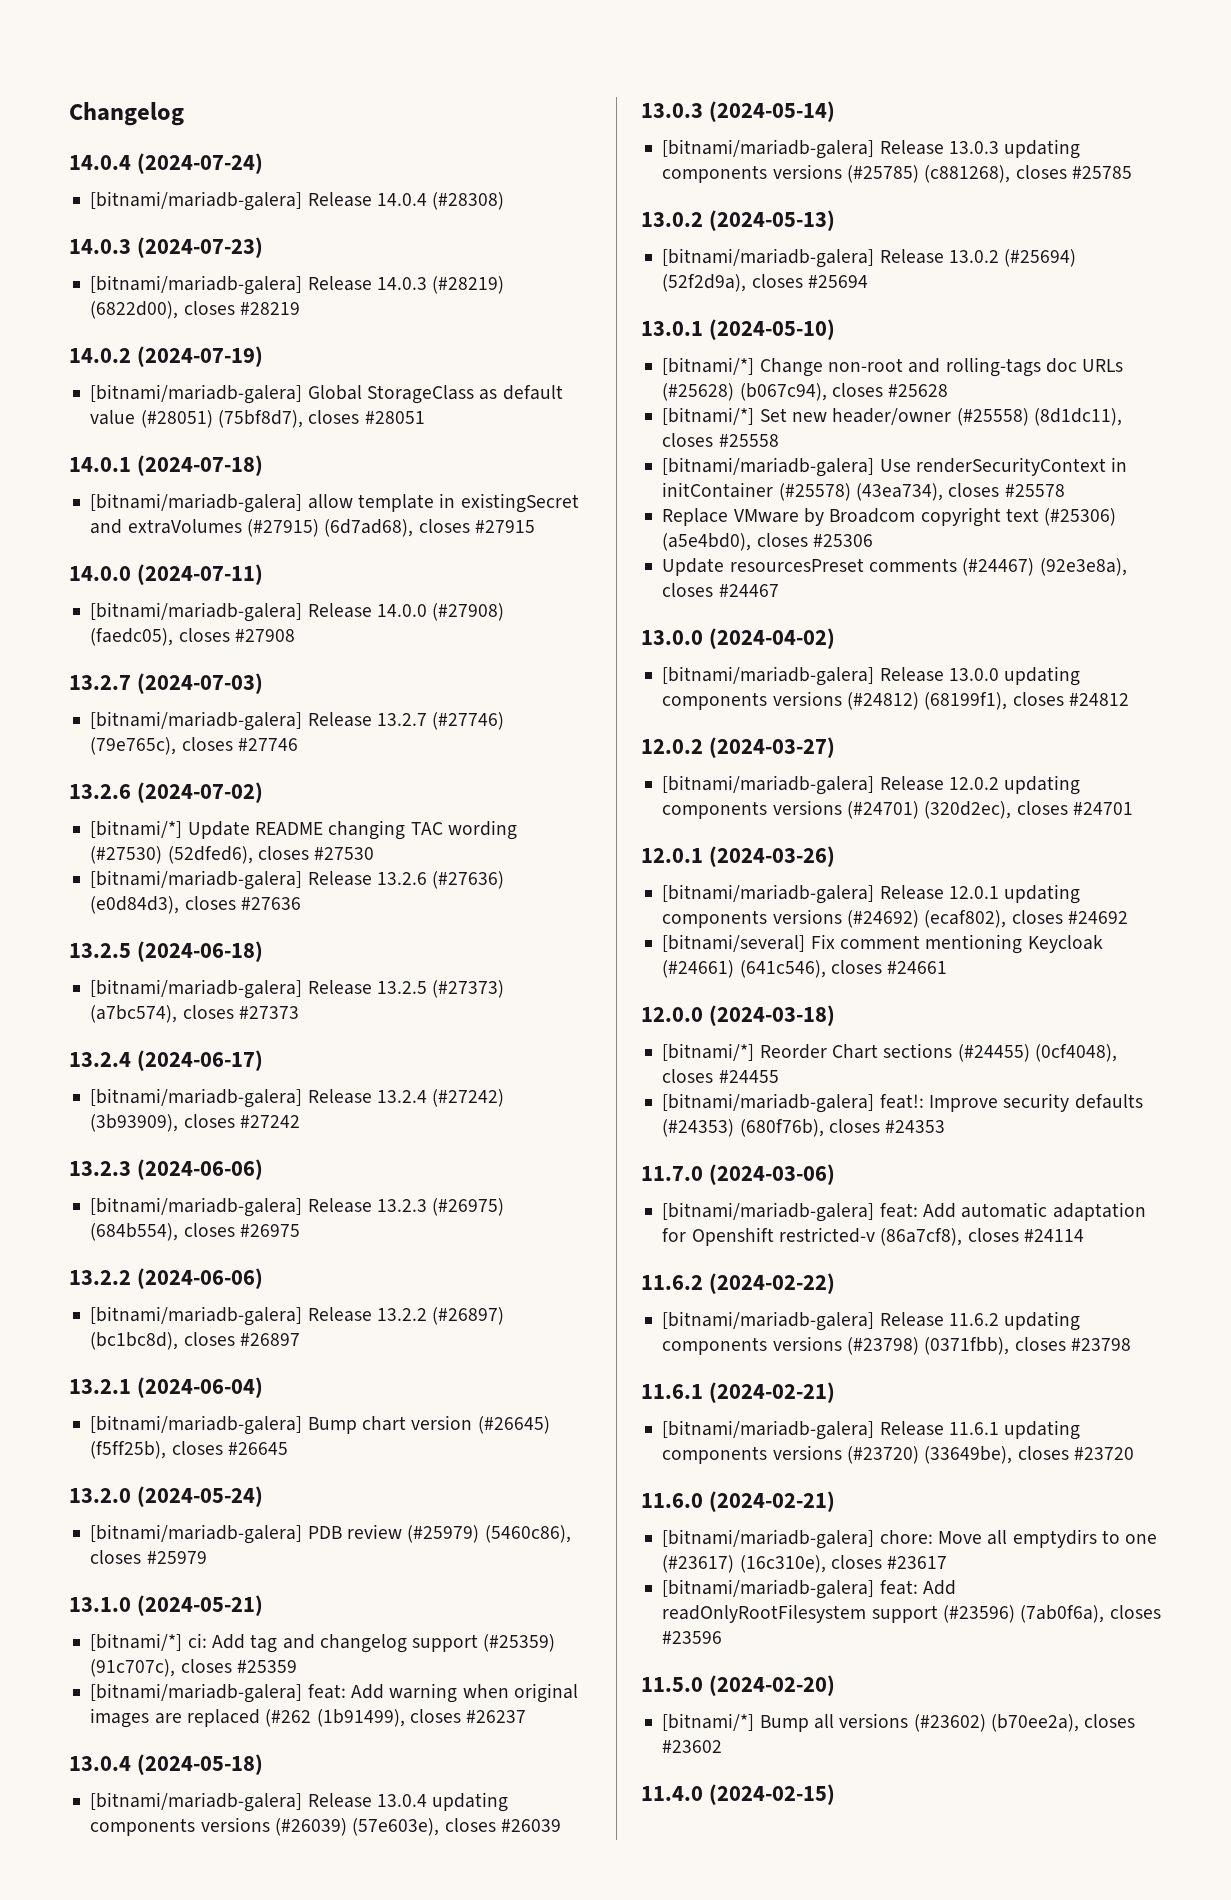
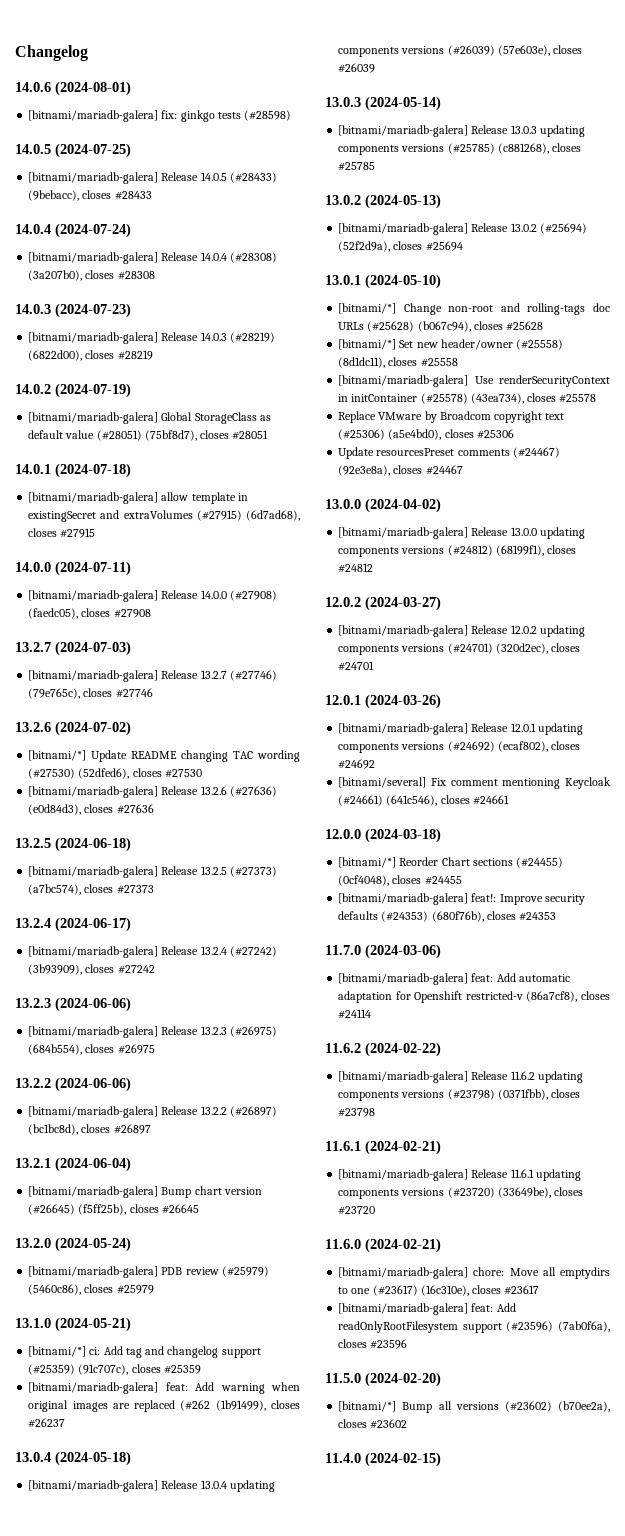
(184, 114) none -> [15,81,131,96] [28,110,292,122] [15,143,131,158] [28,172,277,184] [28,190,152,201] // 14.0.6 (2024-08-01) // [bitnami/mariadb-galera] fix: ginkgo tests (#28598) // 14.0.5 (2024-07-25) // [bitnami/mariadb-galera] Release 14.0.5 (#28433) (9bebacc), closes #28433
(505, 201) none -> [28,270,155,281] (3a207b0), closes #28308

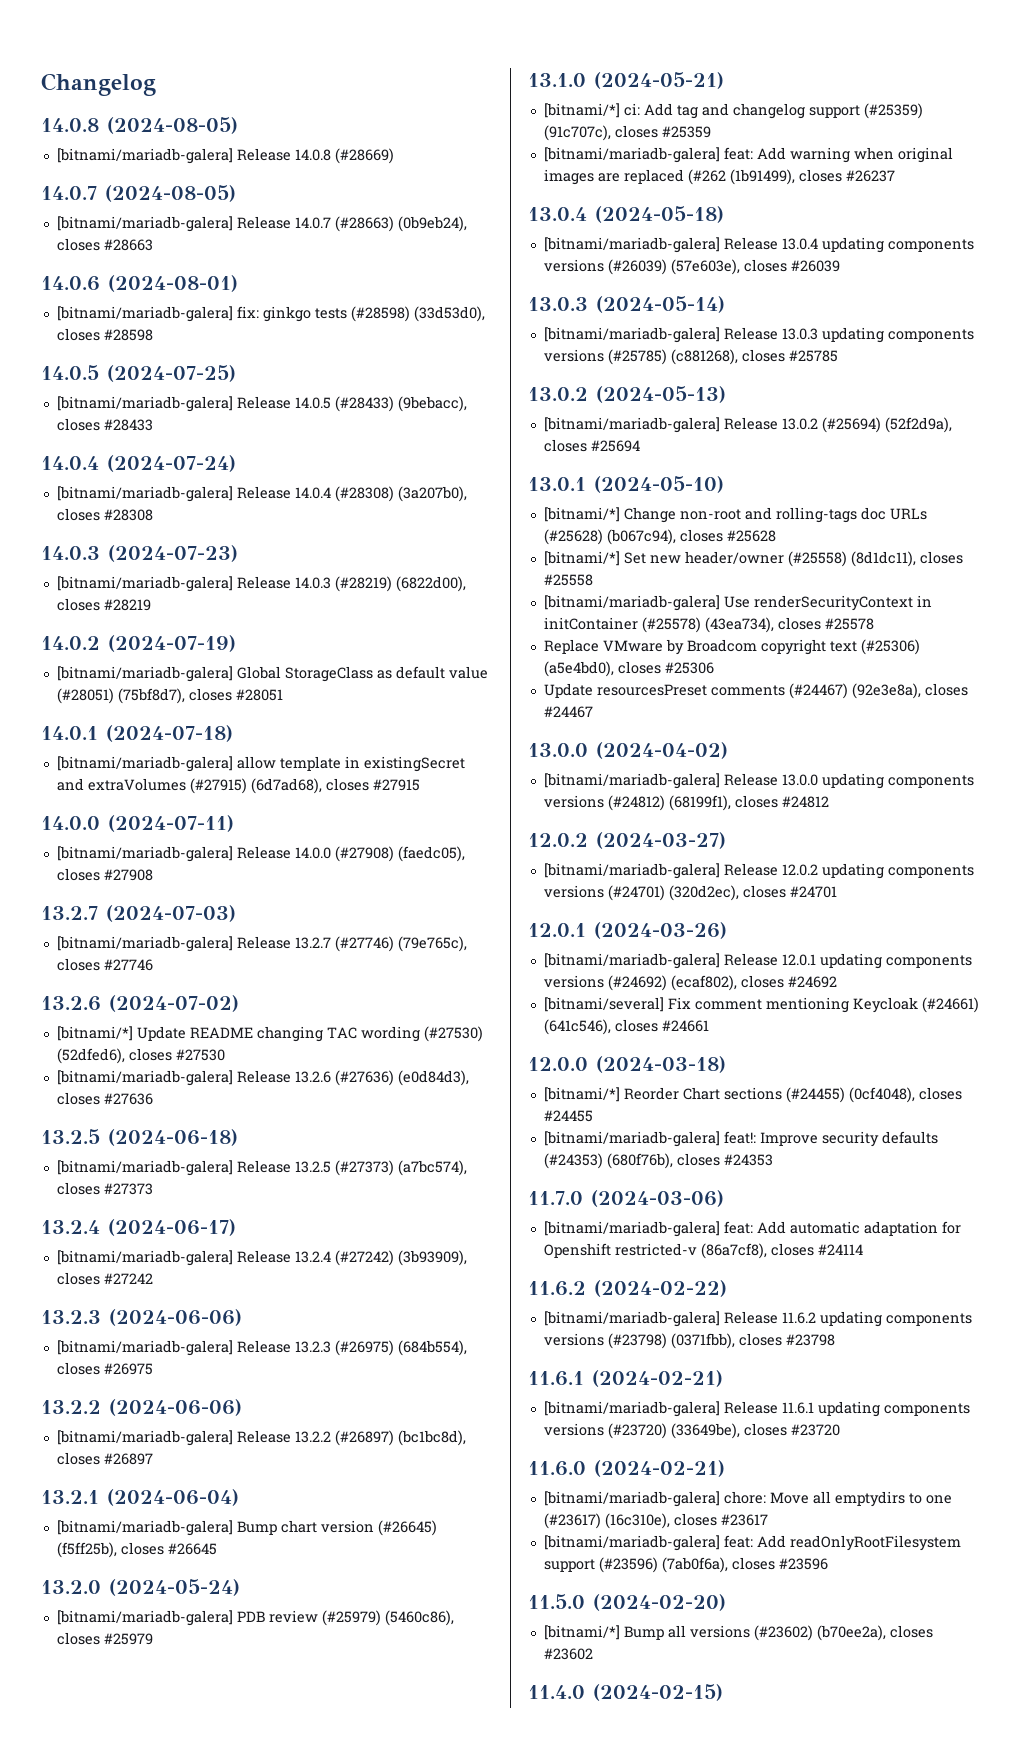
(88, 53) none -> [41,117,238,134] [56,148,394,164] [41,185,236,202] [56,216,467,232] [56,238,153,251] // 14.0.8 (2024-08-05) // [bitnami/mariadb-galera] Release 14.0.8 (#28669) // 14.0.7 (2024-08-05) // [bitnami/mariadb-galera] Release 14.0.7 (#28663) (0b9eb24), closes #28663
(292, 115) none -> [413,306,485,322] [56,328,153,341] (33d53d0), closes #28598

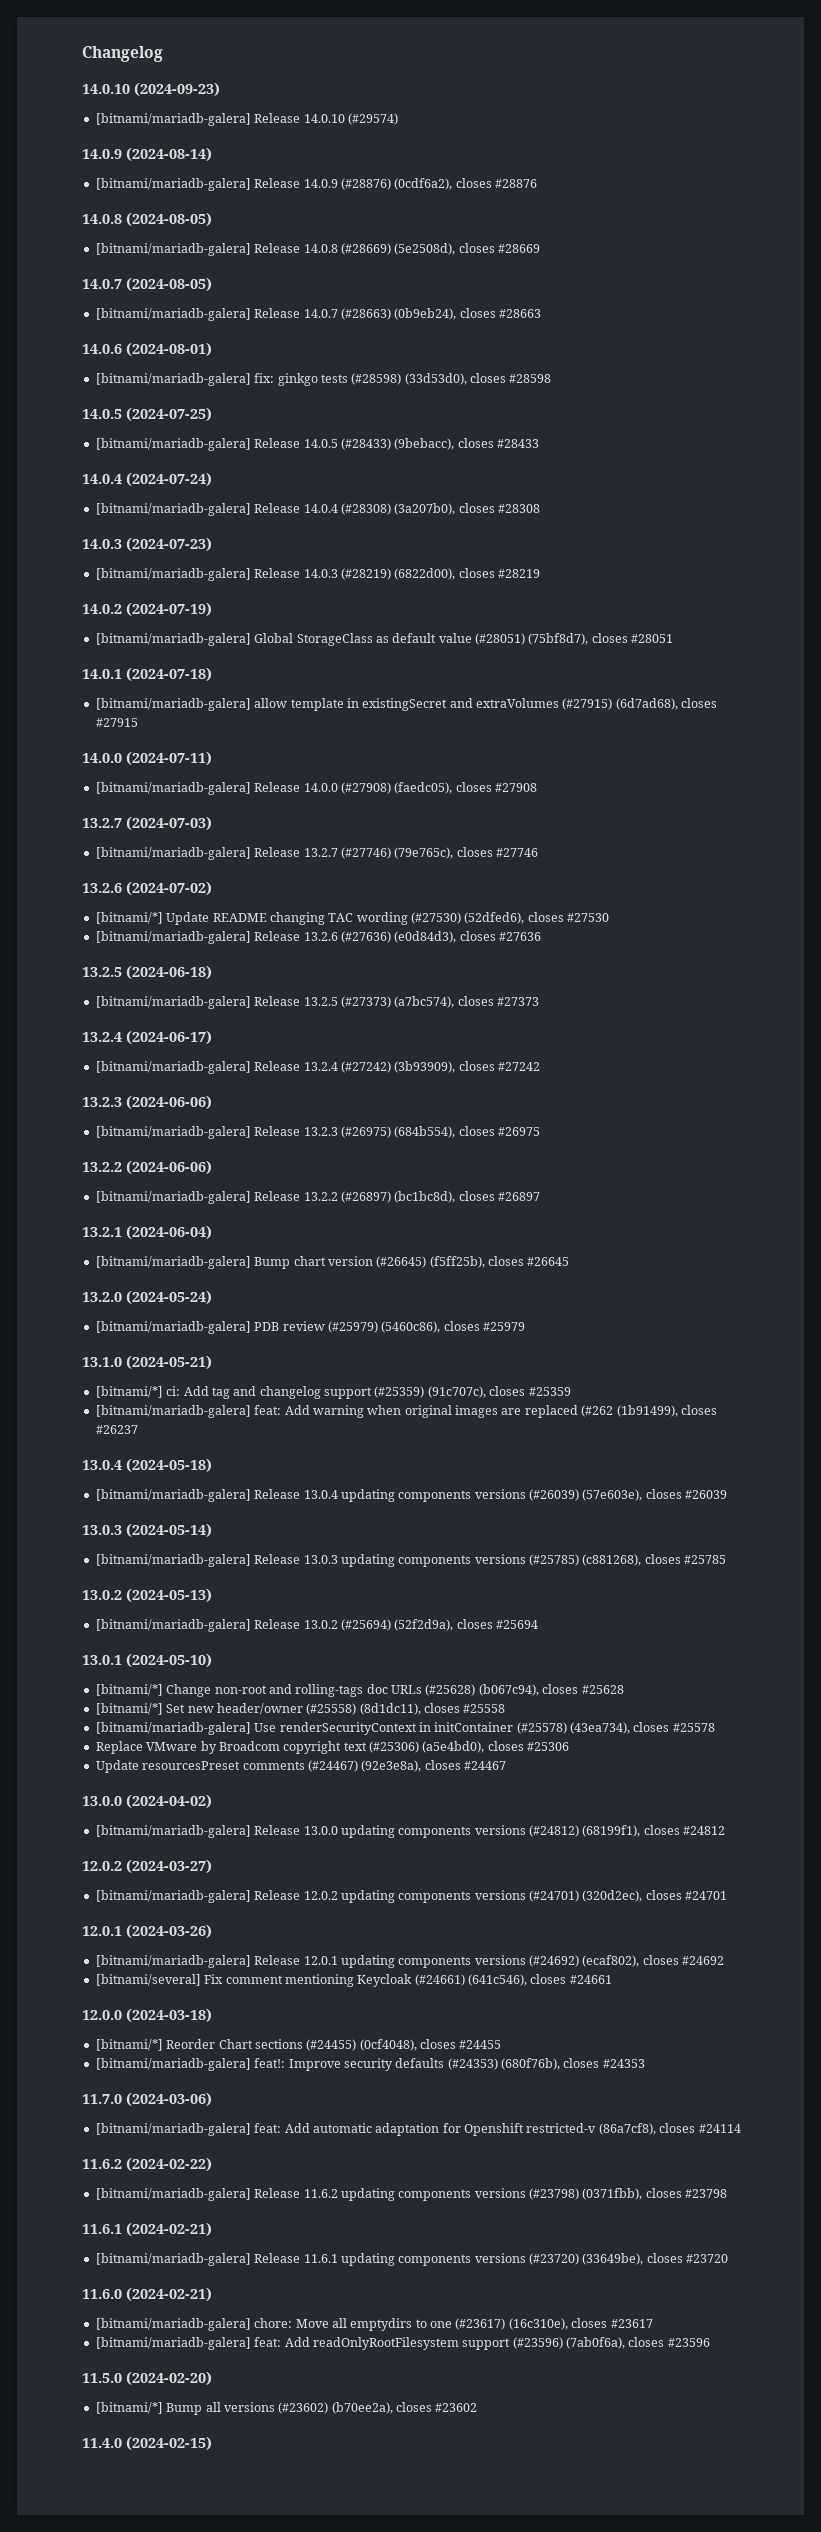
(156, 84) none -> [82,82,220,97] [95,113,398,126] [82,147,212,162] [95,178,537,191] // 14.0.10 (2024-09-23) // [bitnami/mariadb-galera] Release 14.0.10 (#29574) // 14.0.9 (2024-08-14) // [bitnami/mariadb-galera] Release 14.0.9 (#28876) (0cdf6a2), closes #28876
(394, 156) none -> [394,243,540,255] (5e2508d), closes #28669

